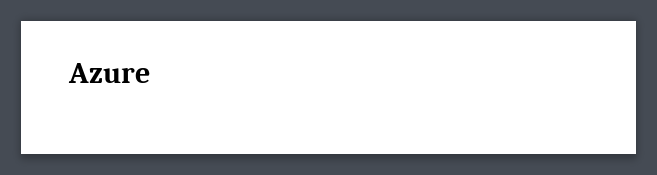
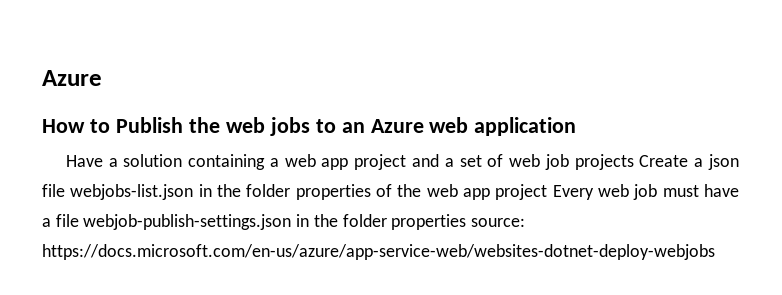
[68,63,150,83] Azure -> [42,70,102,86] [42,117,577,136] [65,154,740,170] [42,184,740,200] [42,214,526,230] [42,244,715,260] Azure // How to Publish the web jobs to an Azure web application // Have a solution containing a web app project and a set of web job projects Create a json file webjobs-list.json in the folder properties of the web app project Every web job must have a file webjob-publish-settings.json in the folder properties source: https://docs.microsoft.com/en-us/azure/app-service-web/websites-dotnet-deploy-webjobs

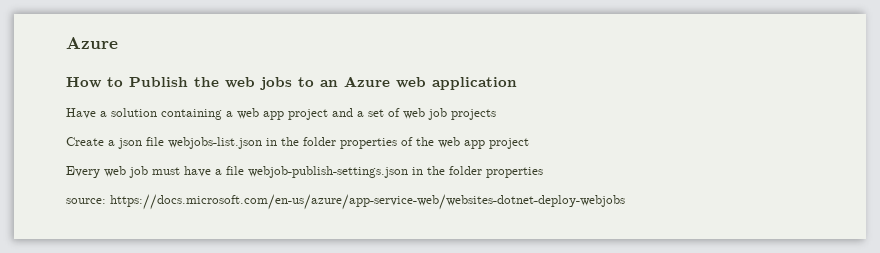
(634, 162) none -> (496, 114) //
(548, 192) none -> (529, 143) //
(467, 222) none -> (543, 172) //

